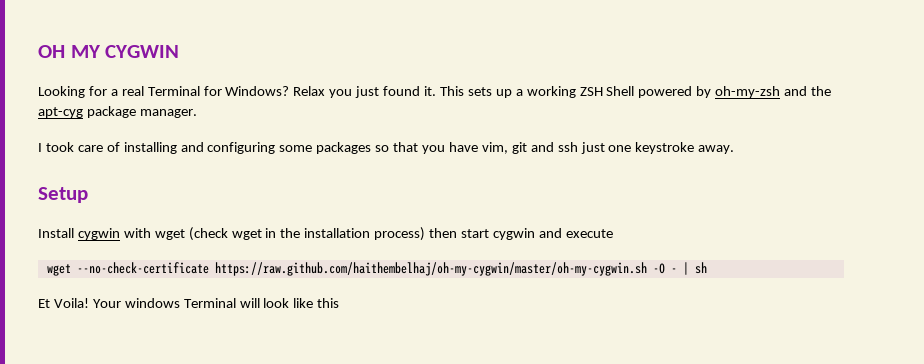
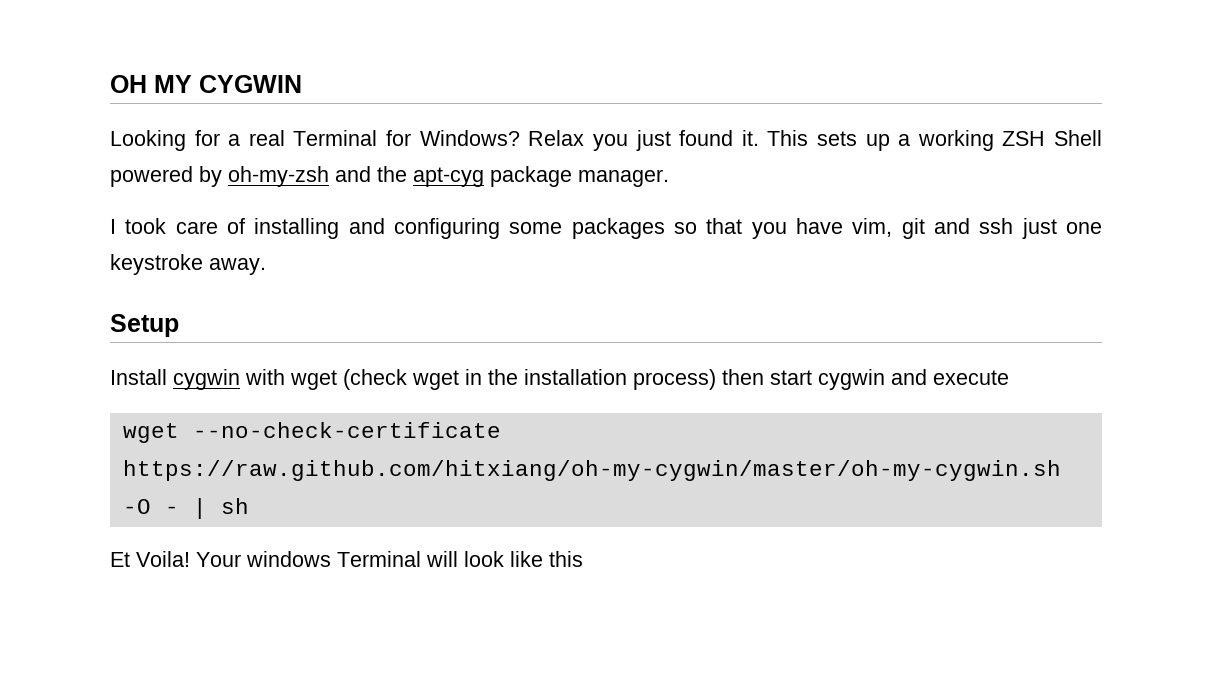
[214,262,647,276] https://raw.github.com/haithembelhaj/oh-my-cygwin/master/oh-my-cygwin.sh -> [122,460,1061,481] https://raw.github.com/hitxiang/oh-my-cygwin/master/oh-my-cygwin.sh

